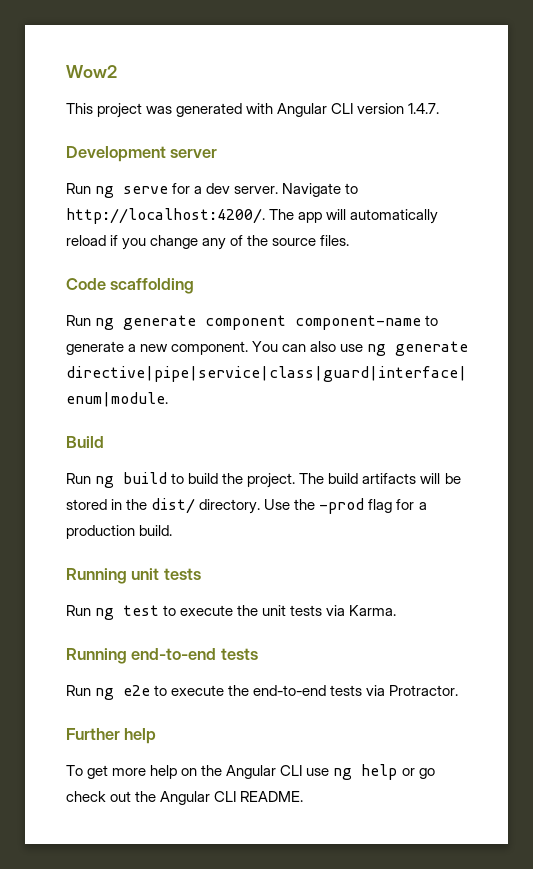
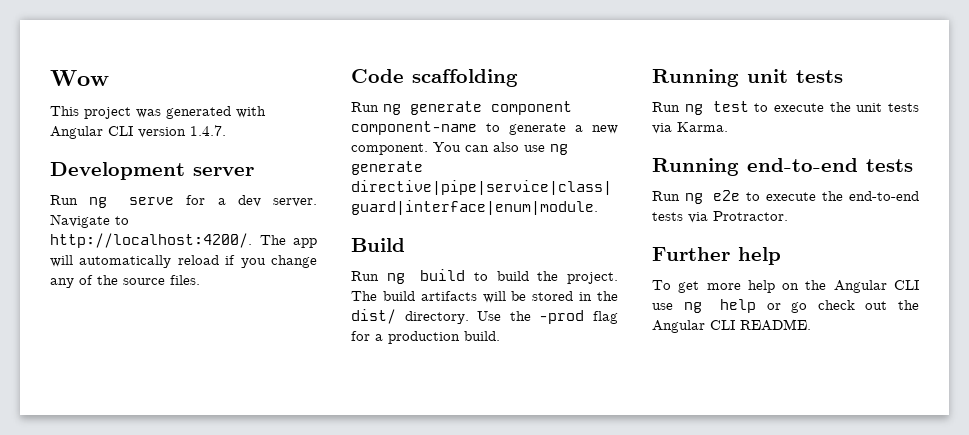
[66,65,117,78] Wow2 -> [50,70,109,86] Wow

